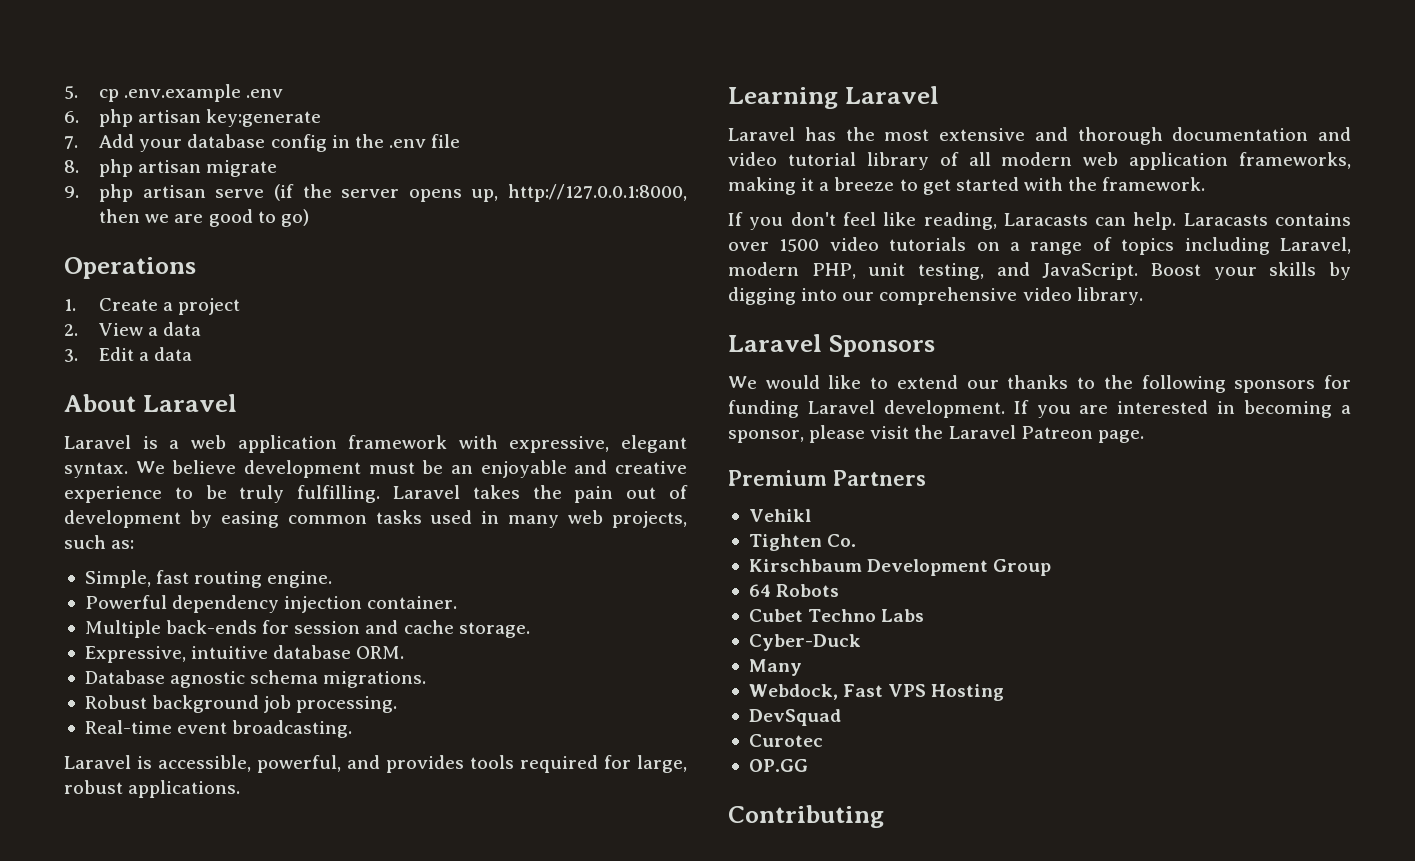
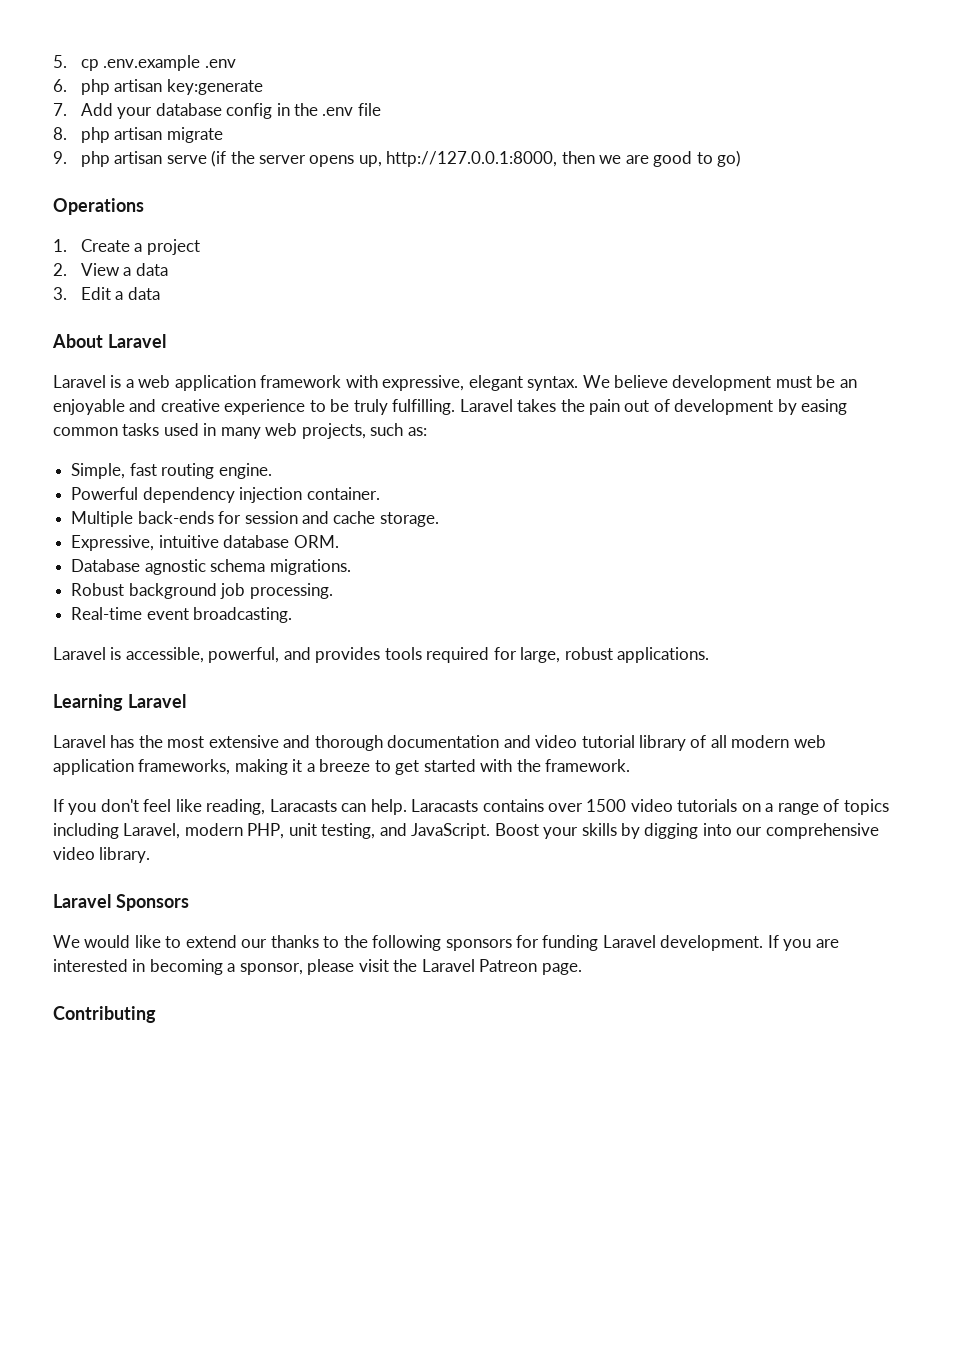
[728,470,926,486] [748,509,811,522] [748,534,857,551] [748,559,1052,576] [748,584,840,597] [748,609,925,622] [748,634,861,651] [748,659,802,676] [748,684,1005,701] [748,709,841,726] [748,734,823,747] [748,759,808,772] // Premium Partners // Vehikl // Tighten Co. // Kirschbaum Development Group // 64 Robots // Cubet Techno Labs // Cyber-Duck // Many // Webdock, Fast VPS Hosting // DevSquad // Curotec // OP.GG -> (582, 969) none

